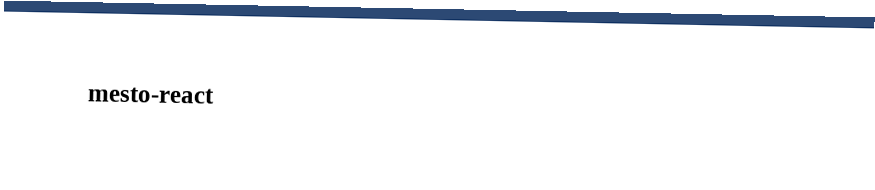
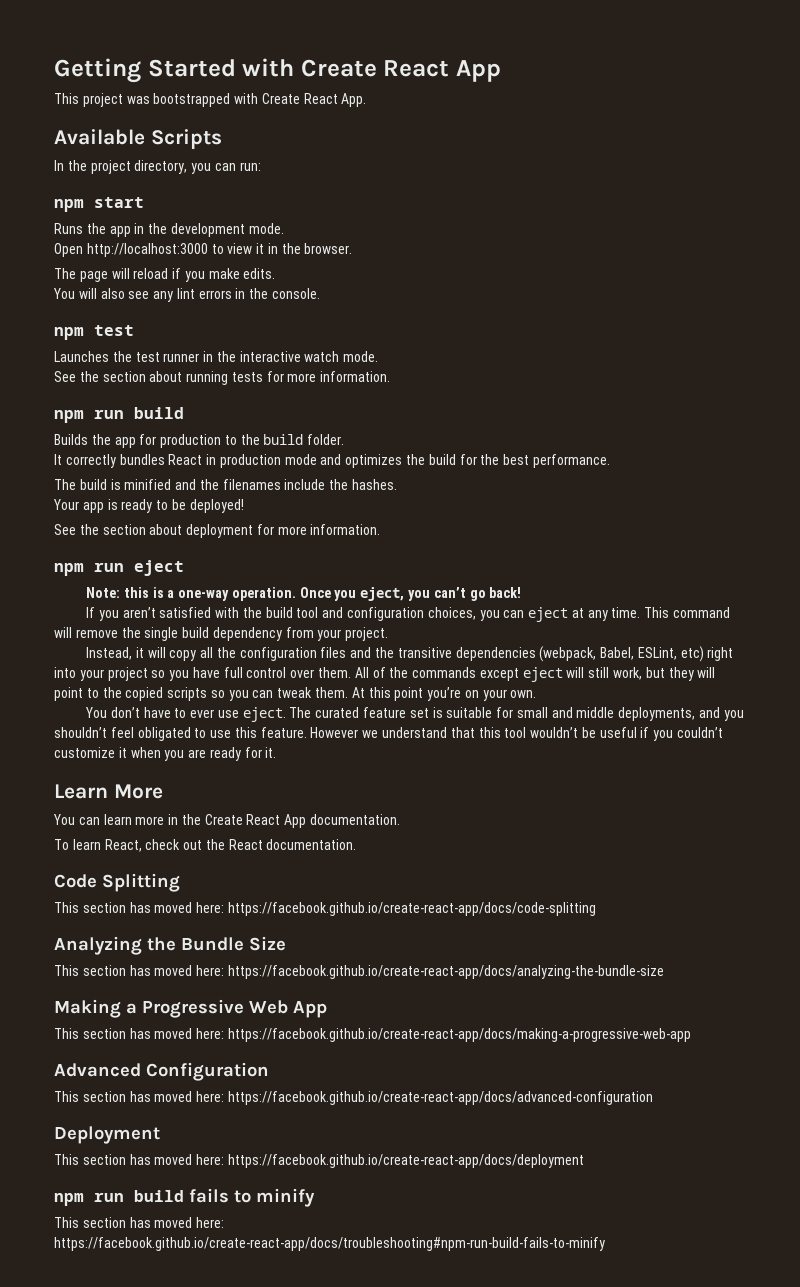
[87,86,215,104] mesto-react -> [54,58,502,83] [54,93,367,107] [54,129,222,149] [54,160,261,174] [54,197,144,212] [54,223,284,237] [54,243,353,257] [54,268,276,282] [53,288,321,302] [54,325,134,340] [54,351,379,362] [54,371,391,385] [54,407,184,423] [54,434,345,448] [54,454,610,468] [54,479,398,490] [53,499,244,513] [54,524,381,538] [54,560,184,576] [85,587,522,601] [85,607,731,622] [54,627,389,641] [85,646,734,662] [54,667,716,682] [54,687,537,701] [84,707,744,722] [54,727,724,741] [54,747,277,761] [54,784,163,799] [53,814,401,828] [54,839,357,852] [54,873,180,892] [54,902,596,916] [54,936,286,955] [54,965,664,979] [54,999,327,1018] [54,1028,691,1042] [54,1062,269,1081] [54,1091,653,1105] [54,1126,160,1144] [54,1154,584,1168] [54,1188,315,1207] [54,1217,225,1228] [54,1237,605,1251] Getting Started with Create React App // This project was bootstrapped with Create React App. // Available Scripts // In the project directory, you can run: // npm start // Runs the app in the development mode. // Open http://localhost:3000 to view it in the browser. // The page will reload if you make edits. // You will also see any lint errors in the console. // npm test // Launches the test runner in the interactive watch mode. // See the section about running tests for more information. // npm run build // Builds the app for production to the build folder. // It correctly bundles React in production mode and optimizes the build for the best performance. // The build is minified and the filenames include the hashes. // Your app is ready to be deployed! // See the section about deployment for more information. // npm run eject // Note: this is a one-way operation. Once you eject, you can’t go back! // If you aren’t satisfied with the build tool and configuration choices, you can eject at any time. This command will remove the single build dependency from your project. // Instead, it will copy all the configuration files and the transitive dependencies (webpack, Babel, ESLint, etc) right into your project so you have full control over them. All of the commands except eject will still work, but they will point to the copied scripts so you can tweak them. At this point you’re on your own. // You don’t have to ever use eject. The curated feature set is suitable for small and middle deployments, and you shouldn’t feel obligated to use this feature. However we understand that this tool wouldn’t be useful if you couldn’t customize it when you are ready for it. // Learn More // You can learn more in the Create React App documentation. // To learn React, check out the React documentation. // Code Splitting // This section has moved here: https://facebook.github.io/create-react-app/docs/code-splitting // Analyzing the Bundle Size // This section has moved here: https://facebook.github.io/create-react-app/docs/analyzing-the-bundle-size // Making a Progressive Web App // This section has moved here: https://facebook.github.io/create-react-app/docs/making-a-progressive-web-app // Advanced Configuration // This section has moved here: https://facebook.github.io/create-react-app/docs/advanced-configuration // Deployment // This section has moved here: https://facebook.github.io/create-react-app/docs/deployment // npm run build fails to minify // This section has moved here: https://facebook.github.io/create-react-app/docs/troubleshooting#npm-run-build-fails-to-minify

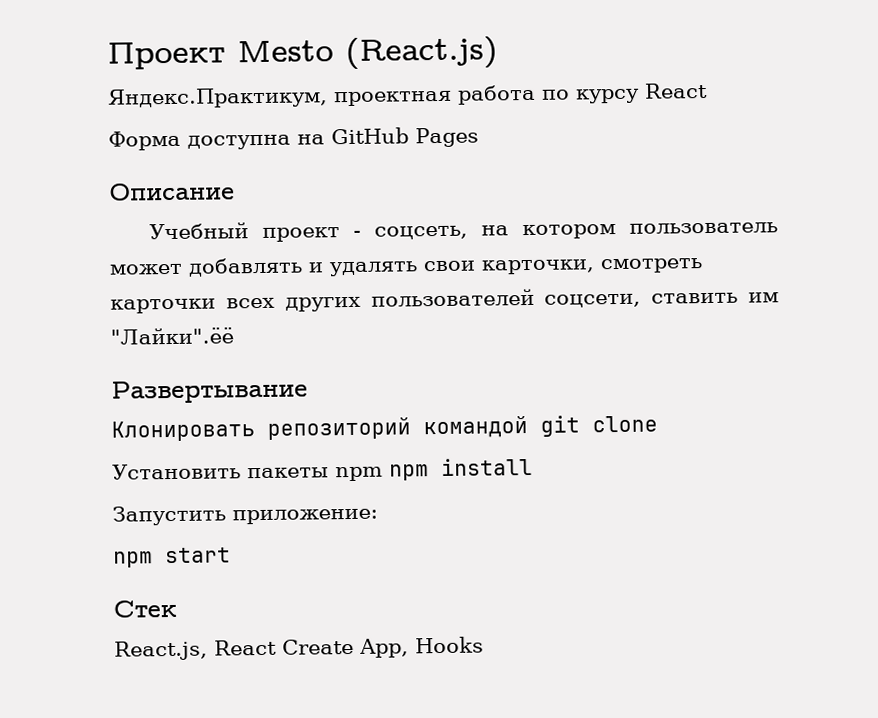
[54,58,502,83] [54,93,367,107] [54,129,222,149] [54,160,261,174] [54,197,144,212] [54,223,284,237] [54,243,353,257] [54,268,276,282] [53,288,321,302] [54,325,134,340] [54,351,379,362] [54,371,391,385] [54,407,184,423] [54,434,345,448] [54,454,610,468] [54,479,398,490] [53,499,244,513] [54,524,381,538] [54,560,184,576] [85,587,522,601] [85,607,731,622] [54,627,389,641] [85,646,734,662] [54,667,716,682] [54,687,537,701] [84,707,744,722] [54,727,724,741] [54,747,277,761] [54,784,163,799] [53,814,401,828] [54,839,357,852] [54,873,180,892] [54,902,596,916] [54,936,286,955] [54,965,664,979] [54,999,327,1018] [54,1028,691,1042] [54,1062,269,1081] [54,1091,653,1105] [54,1126,160,1144] [54,1154,584,1168] [54,1188,315,1207] [54,1217,225,1228] [54,1237,605,1251] Getting Started with Create React App // This project was bootstrapped with Create React App. // Available Scripts // In the project directory, you can run: // npm start // Runs the app in the development mode. // Open http://localhost:3000 to view it in the browser. // The page will reload if you make edits. // You will also see any lint errors in the console. // npm test // Launches the test runner in the interactive watch mode. // See the section about running tests for more information. // npm run build // Builds the app for production to the build folder. // It correctly bundles React in production mode and optimizes the build for the best performance. // The build is minified and the filenames include the hashes. // Your app is ready to be deployed! // See the section about deployment for more information. // npm run eject // Note: this is a one-way operation. Once you eject, you can’t go back! // If you aren’t satisfied with the build tool and configuration choices, you can eject at any time. This command will remove the single build dependency from your project. // Instead, it will copy all the configuration files and the transitive dependencies (webpack, Babel, ESLint, etc) right into your project so you have full control over them. All of the commands except eject will still work, but they will point to the copied scripts so you can tweak them. At this point you’re on your own. // You don’t have to ever use eject. The curated feature set is suitable for small and middle deployments, and you shouldn’t feel obligated to use this feature. However we understand that this tool wouldn’t be useful if you couldn’t customize it when you are ready for it. // Learn More // You can learn more in the Create React App documentation. // To learn React, check out the React documentation. // Code Splitting // This section has moved here: https://facebook.github.io/create-react-app/docs/code-splitting // Analyzing the Bundle Size // This section has moved here: https://facebook.github.io/create-react-app/docs/analyzing-the-bundle-size // Making a Progressive Web App // This section has moved here: https://facebook.github.io/create-react-app/docs/making-a-progressive-web-app // Advanced Configuration // This section has moved here: https://facebook.github.io/create-react-app/docs/advanced-configuration // Deployment // This section has moved here: https://facebook.github.io/create-react-app/docs/deployment // npm run build fails to minify // This section has moved here: https://facebook.github.io/create-react-app/docs/troubleshooting#npm-run-build-fails-to-minify -> [107,36,498,71] [107,82,708,109] [108,127,479,151] [109,182,235,201] [148,222,778,242] [109,257,703,277] [110,288,779,314] [110,327,234,345] [111,379,308,404] [111,415,658,442] [112,457,533,482] [112,505,378,526] [113,547,231,568] [113,599,177,618] [114,636,484,661] Проект Mesto (React.js) // Яндекс.Практикум, проектная работа по курсу React // Форма доступна на GitHub Pages // Описание // Учебный проект - соцсеть, на котором пользователь может добавлять и удалять свои карточки, смотреть карточки всех других пользователей соцсети, ставить им "Лайки".ёё // Развертывание // Клонировать репозиторий командой git clone // Установить пакеты npm npm install // Запустить приложение: // npm start // Cтек // React.js, React Create App, Hooks

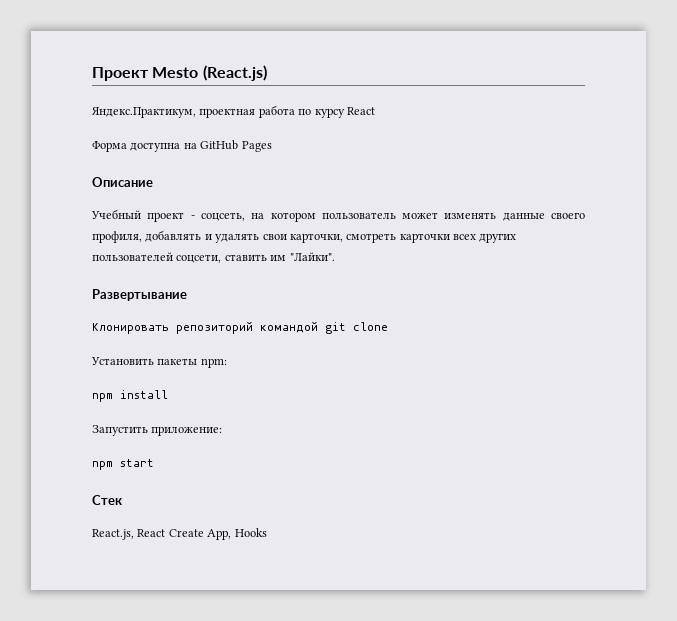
(183, 269) none -> [444,212,585,221] [92,231,142,243] изменять данные своего профиля,
[110,327,234,345] "Лайки".ёё -> [289,252,335,261] "Лайки".
[335,466,383,482] npm -> [200,358,227,368] npm: //

